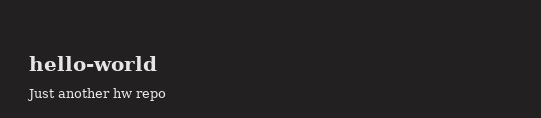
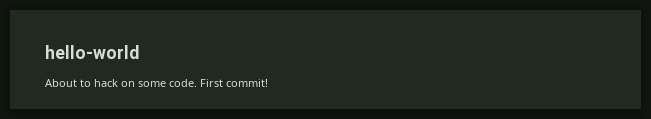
[27,88,166,101] Just another hw repo -> [45,79,268,87] About to hack on some code. First commit!

